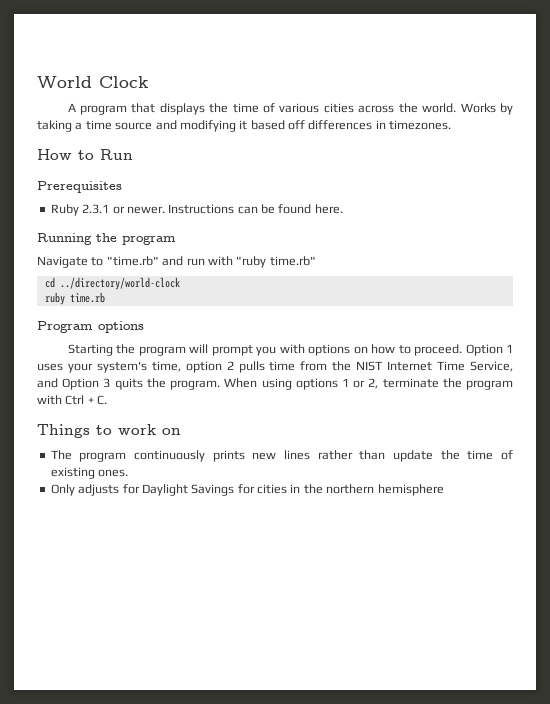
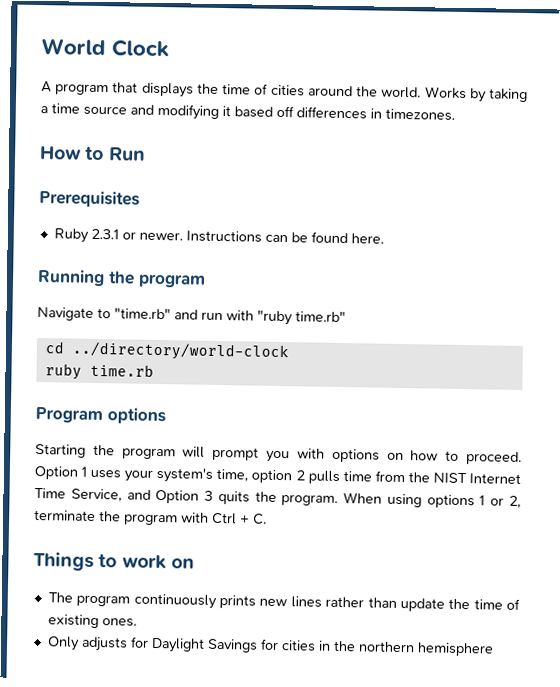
[279,103,395,113] various cities across -> [270,84,353,97] cities around

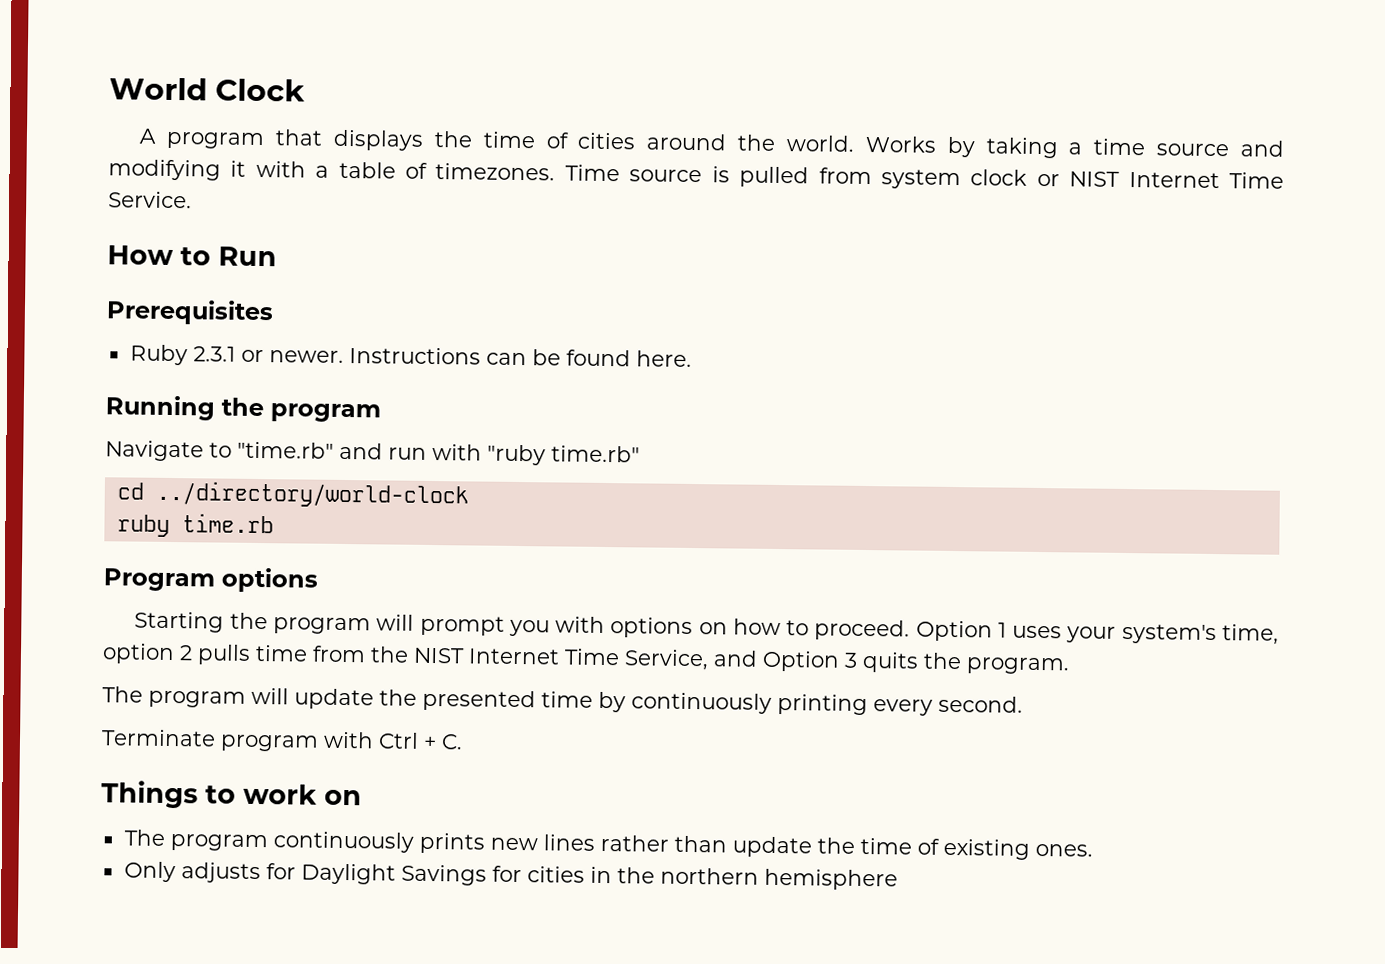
[234,105,455,121] based off differences in timezones. -> [255,160,1284,190] [108,191,192,209] with a table of timezones. Time source is pulled from system clock or NIST Internet Time Service.
[343,492,521,509] [34,509,121,522] When using options 1 or 2, terminate the -> [102,686,1023,716] [101,729,216,747] // The program will update the presented time by continuously printing every second. // Terminate

